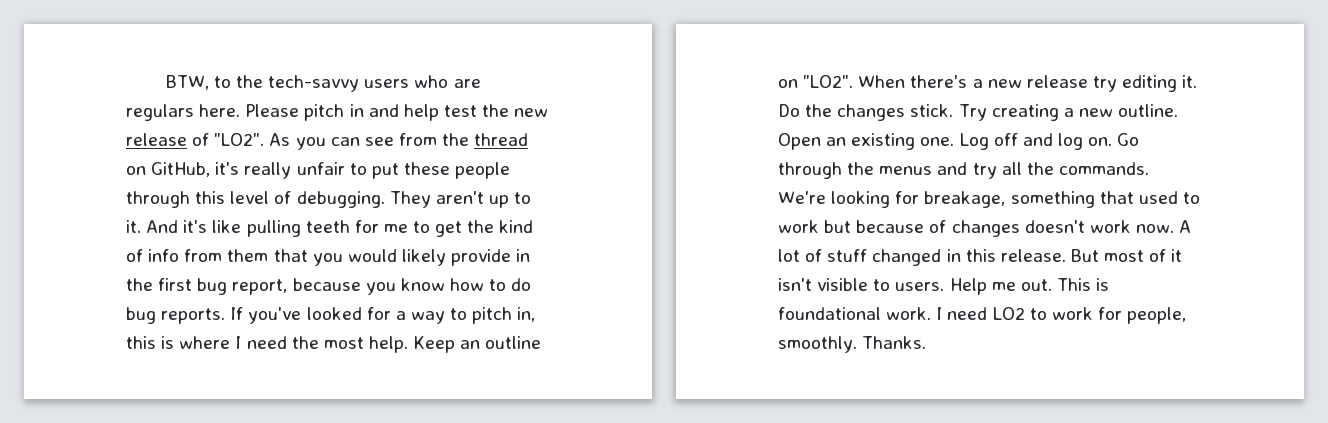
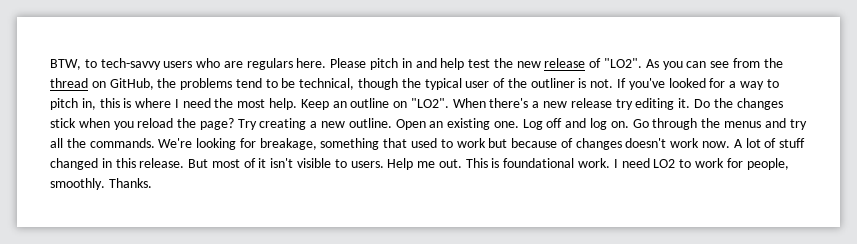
[236,75,264,88] the -> (97, 63) none
[215,162,511,179] [126,191,532,208] [126,220,534,237] [126,249,531,266] [126,278,532,295] [126,307,226,324] it's really unfair to put these people through this level of debugging. They aren't up to it. And it's like pulling teeth for me to get the kind of info from them that you would likely provide in the first bug report, because you know how to do bug reports. -> [157,78,614,90] the problems tend to be technical, though the typical user of the outliner is not.
[910,104,954,117] stick. -> [50,118,234,130] stick when you reload the page?

